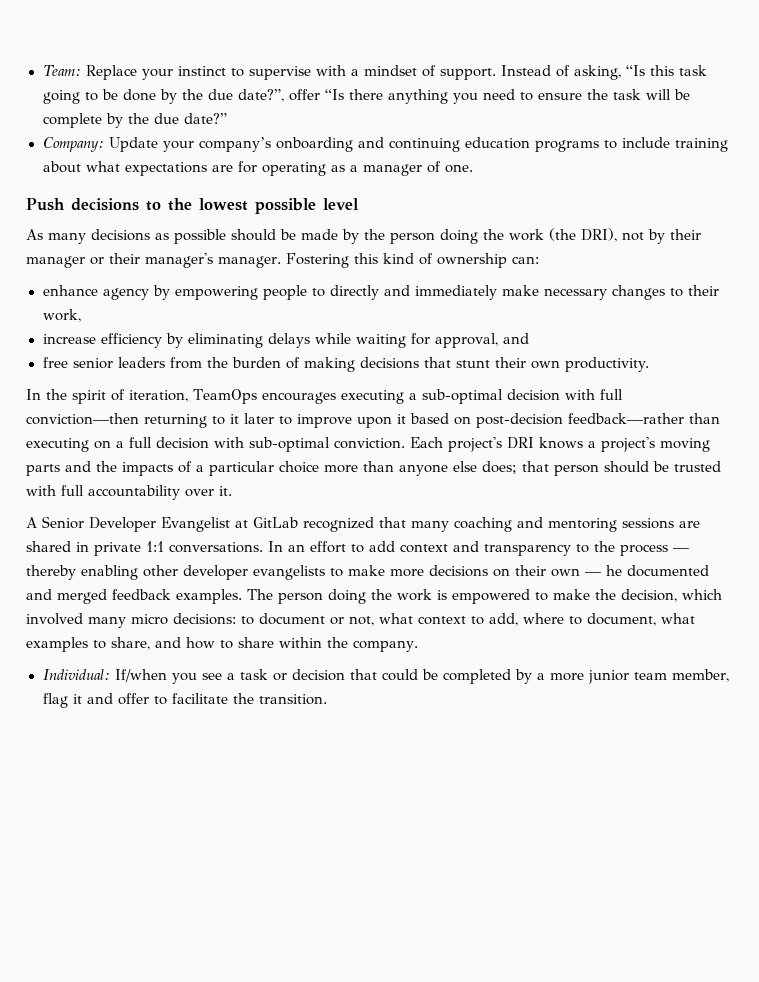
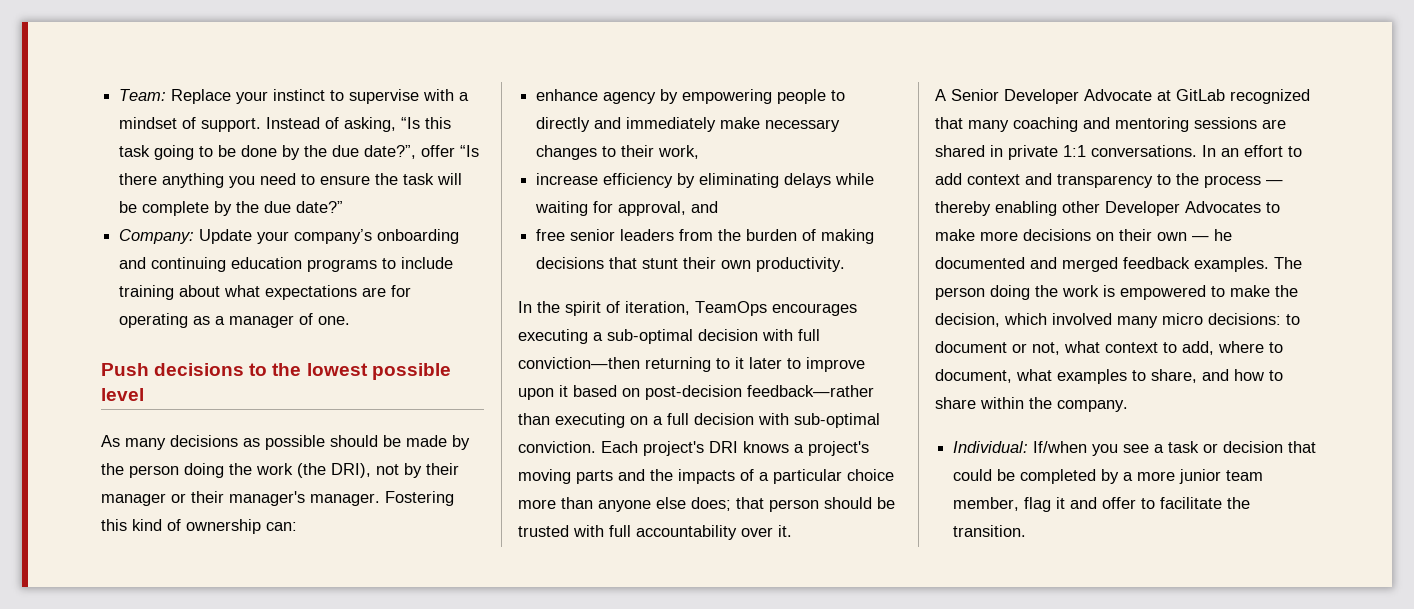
[161,517,230,532] Evangelist -> [1084,89,1152,101] Advocate
[183,565,325,580] developer evangelists -> [1105,201,1261,216] Developer Advocates

